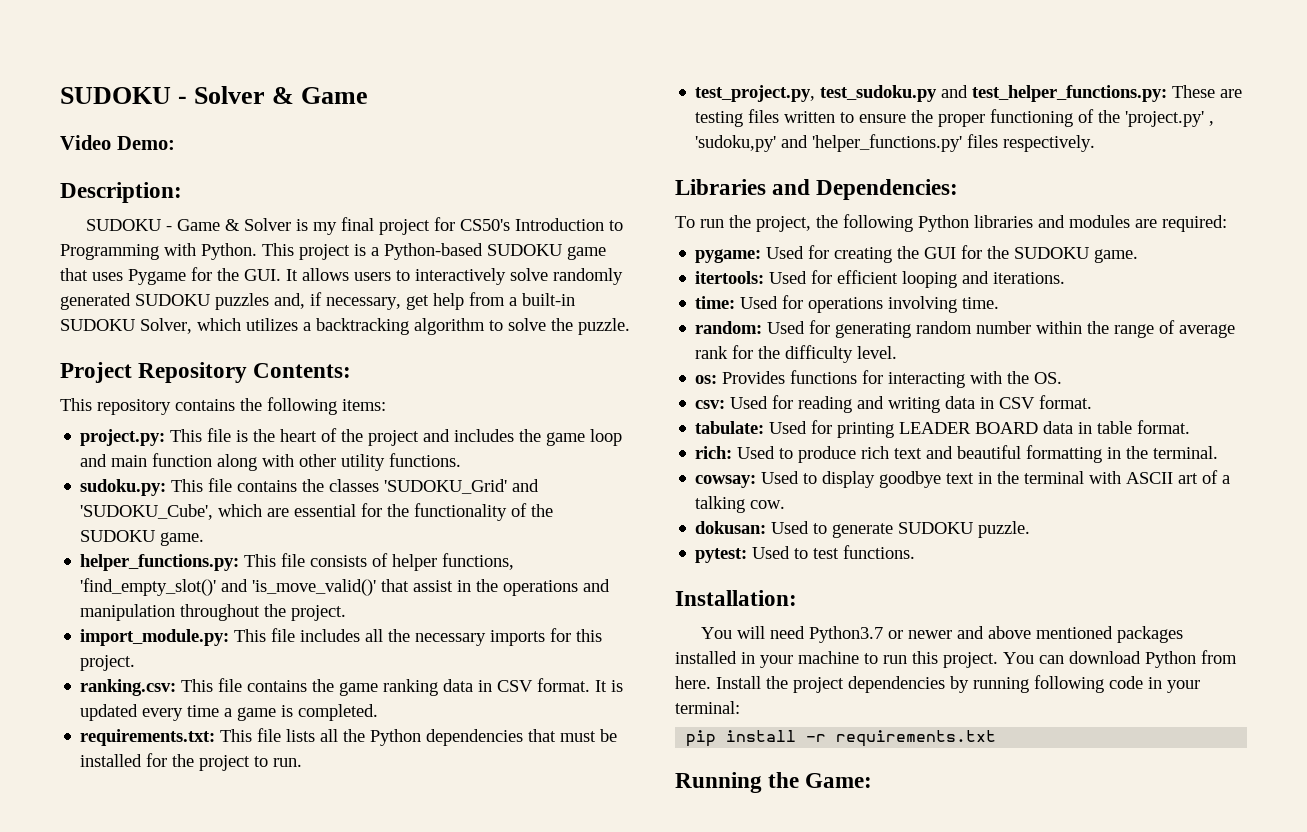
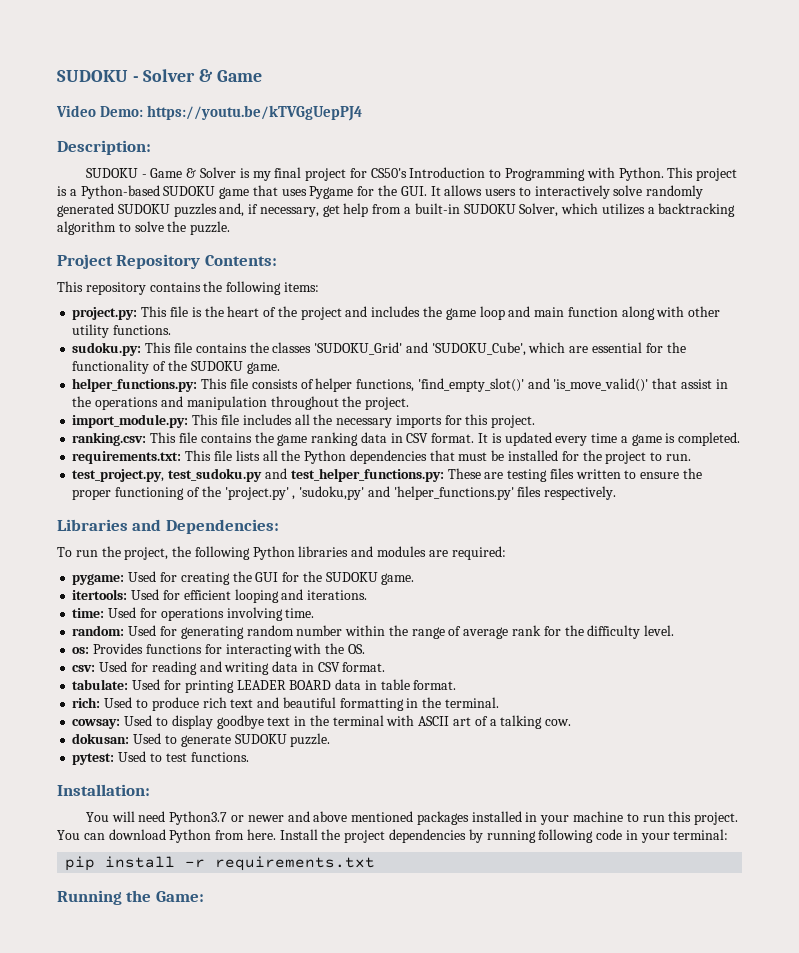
(175, 143) none -> [147,105,363,121] https://youtu.be/kTVGgUepPJ4

